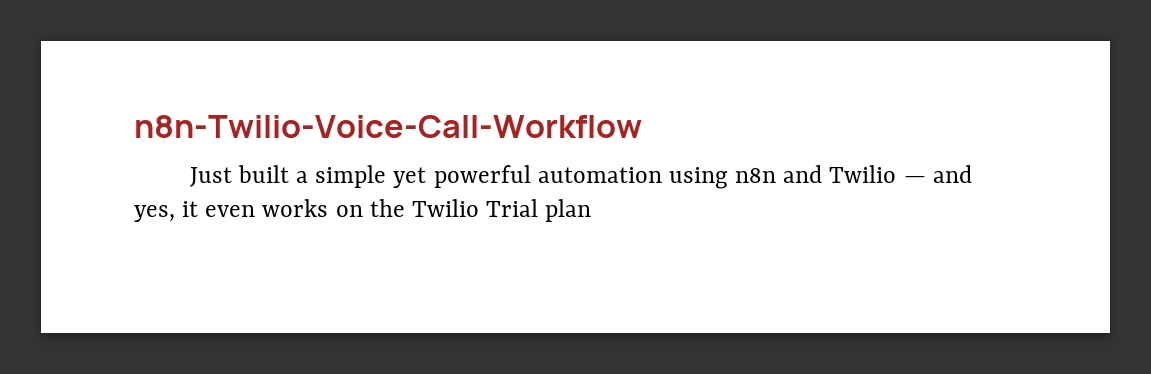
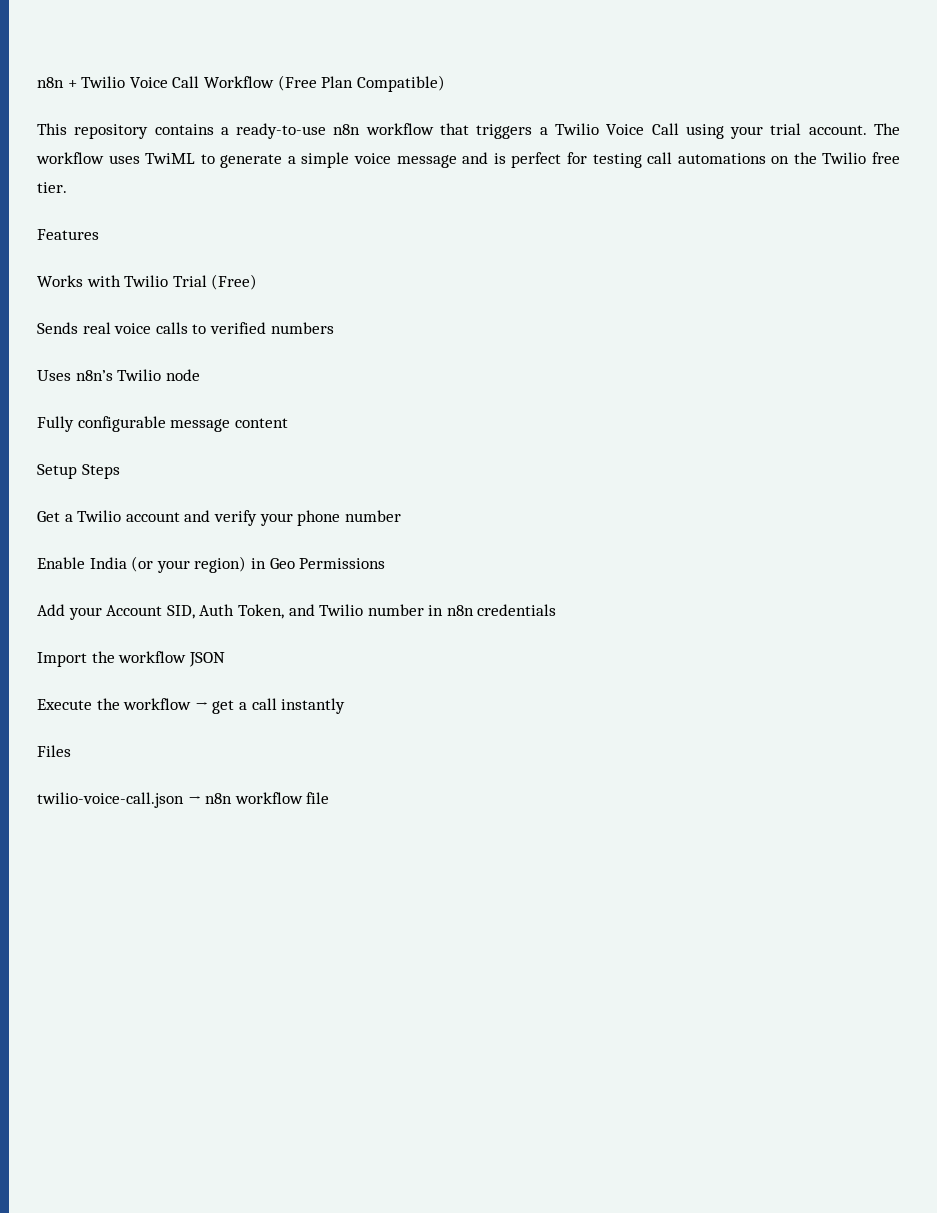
[134,115,642,138] [189,165,972,189] [134,199,592,222] n8n-Twilio-Voice-Call-Workflow // Just built a simple yet powerful automation using n8n and Twilio — and yes, it even works on the Twilio Trial plan -> [37,75,445,92] [37,123,900,139] [36,152,900,168] [37,182,67,193] [37,229,99,240] [37,274,258,290] [37,322,334,334] [37,369,200,381] [37,416,288,432] [37,464,120,479] [37,510,401,526] [37,556,386,573] [37,604,557,620] [37,651,225,667] [37,698,346,714] [37,745,71,757] [37,792,330,808] n8n + Twilio Voice Call Workflow (Free Plan Compatible) // This repository contains a ready-to-use n8n workflow that triggers a Twilio Voice Call using your trial account. The workflow uses TwiML to generate a simple voice message and is perfect for testing call automations on the Twilio free tier. // Features // Works with Twilio Trial (Free) // Sends real voice calls to verified numbers // Uses n8n’s Twilio node // Fully configurable message content // Setup Steps // Get a Twilio account and verify your phone number // Enable India (or your region) in Geo Permissions // Add your Account SID, Auth Token, and Twilio number in n8n credentials // Import the workflow JSON // Execute the workflow → get a call instantly // Files // twilio-voice-call.json → n8n workflow file

